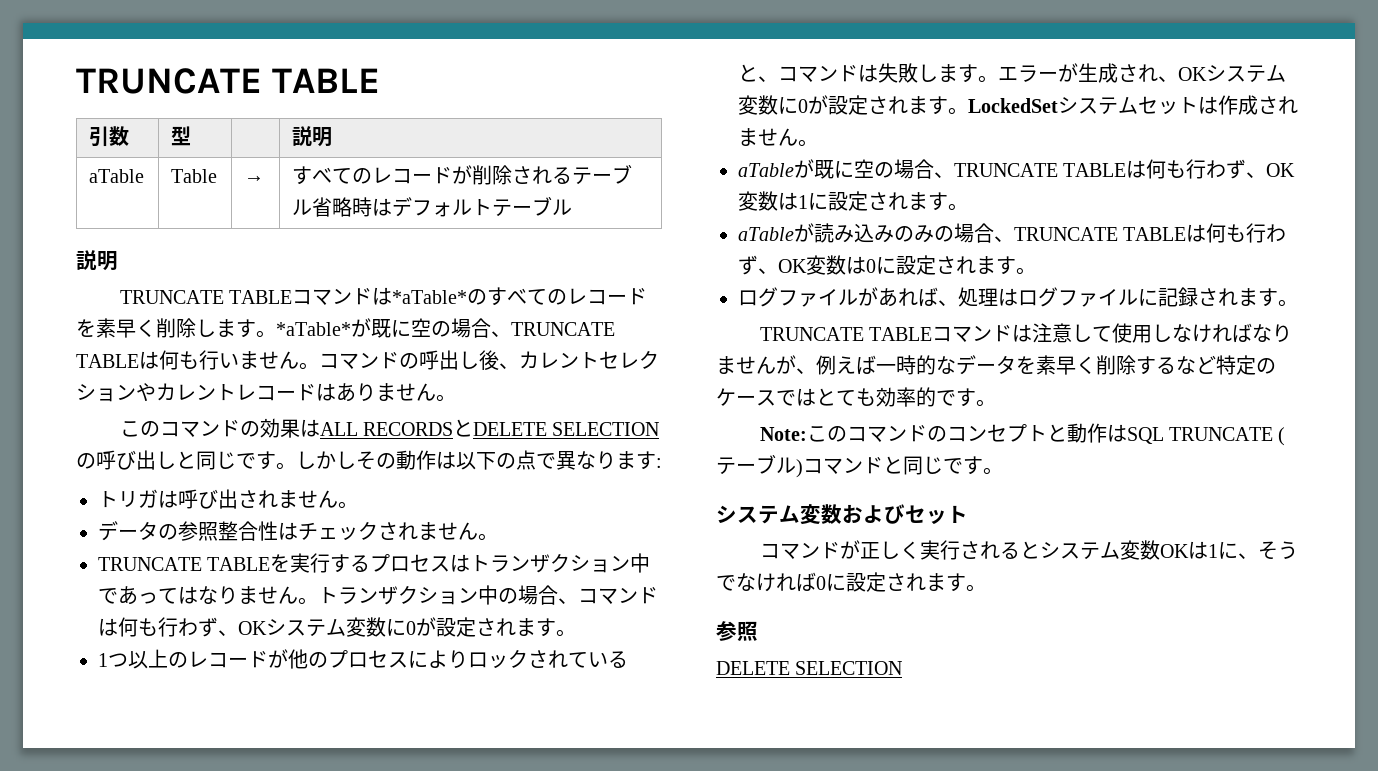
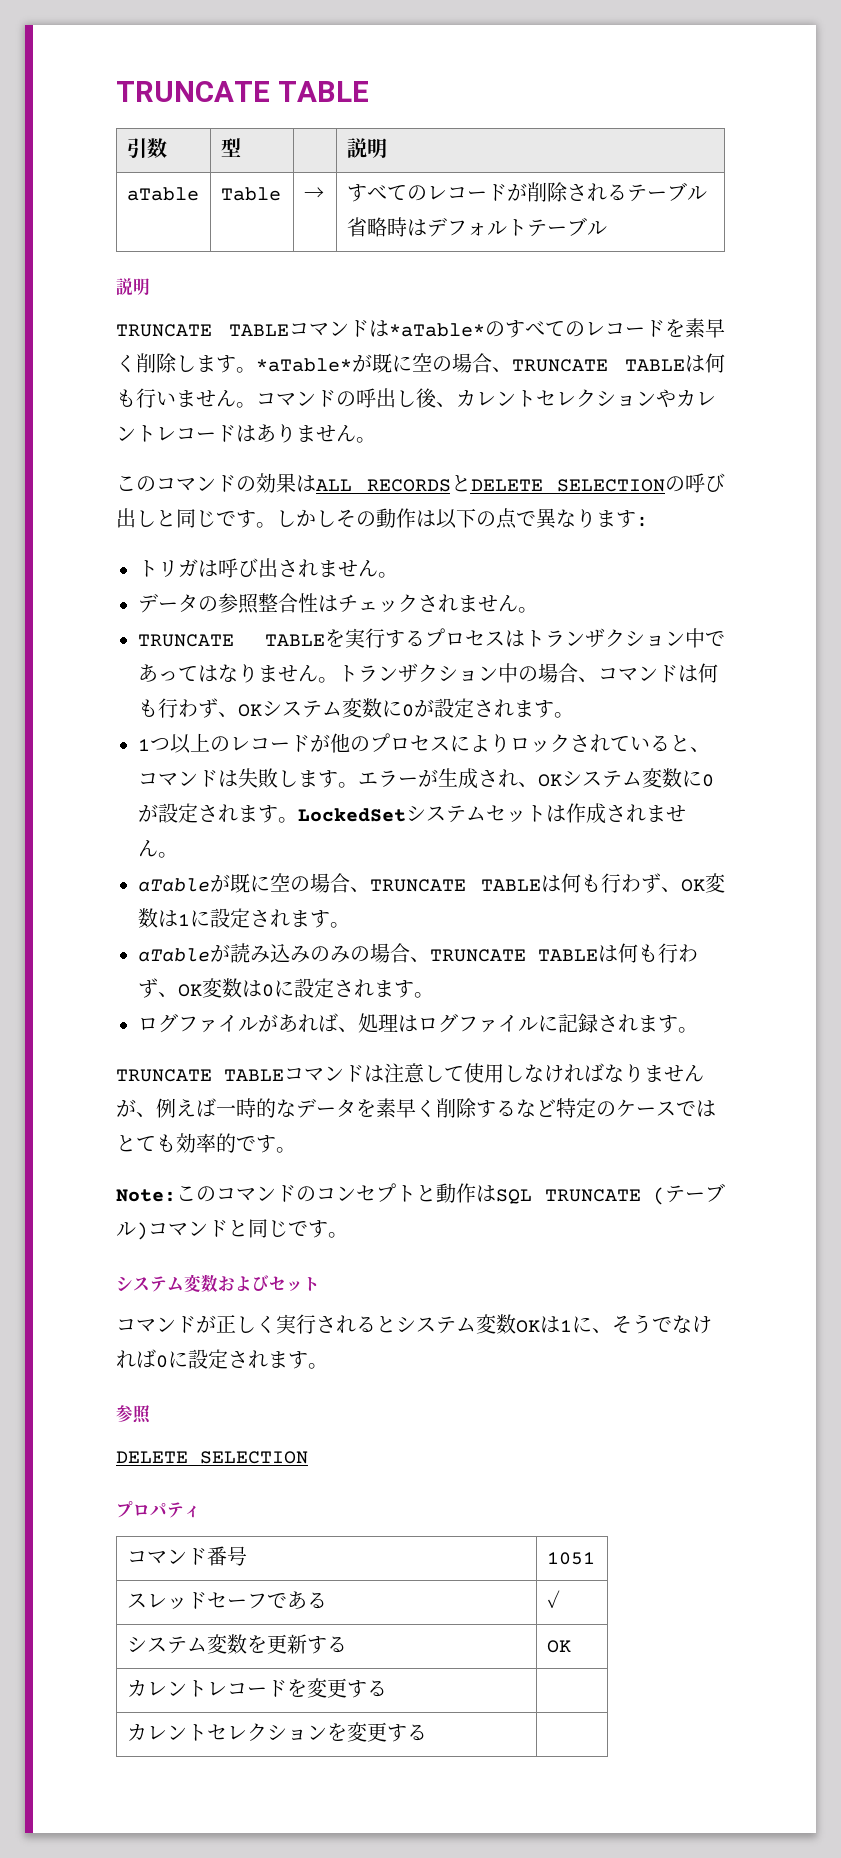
(903, 668) none -> [116,1501,201,1518] [126,1546,247,1566] [546,1552,595,1565] [126,1591,327,1610] [546,1590,560,1608] [126,1634,347,1654] [546,1640,571,1653] [126,1678,387,1698] [126,1722,427,1742] // プロパティ // コマンド番号 | 1051 // スレッドセーフである | ✓ // システム変数を更新する | OK // カレントレコードを変更する | // カレントセレクションを変更する |

